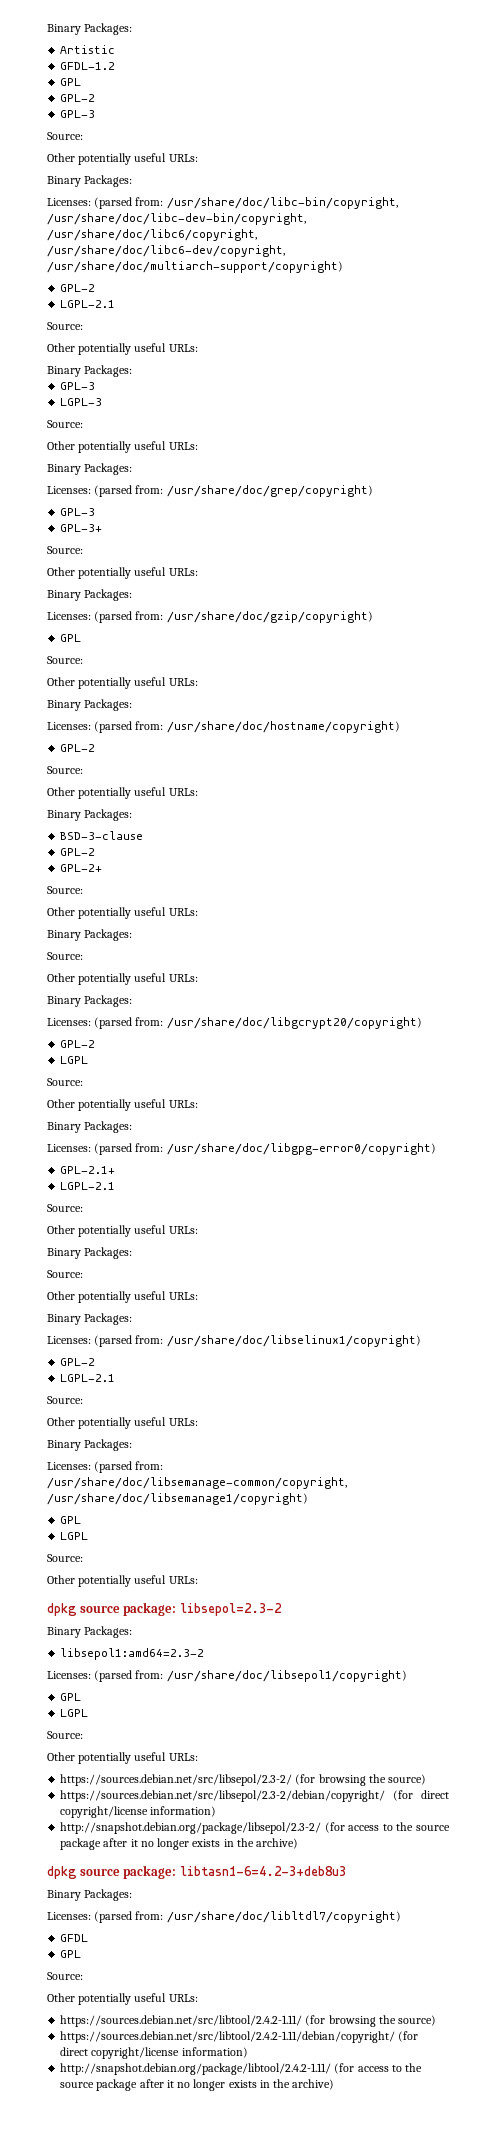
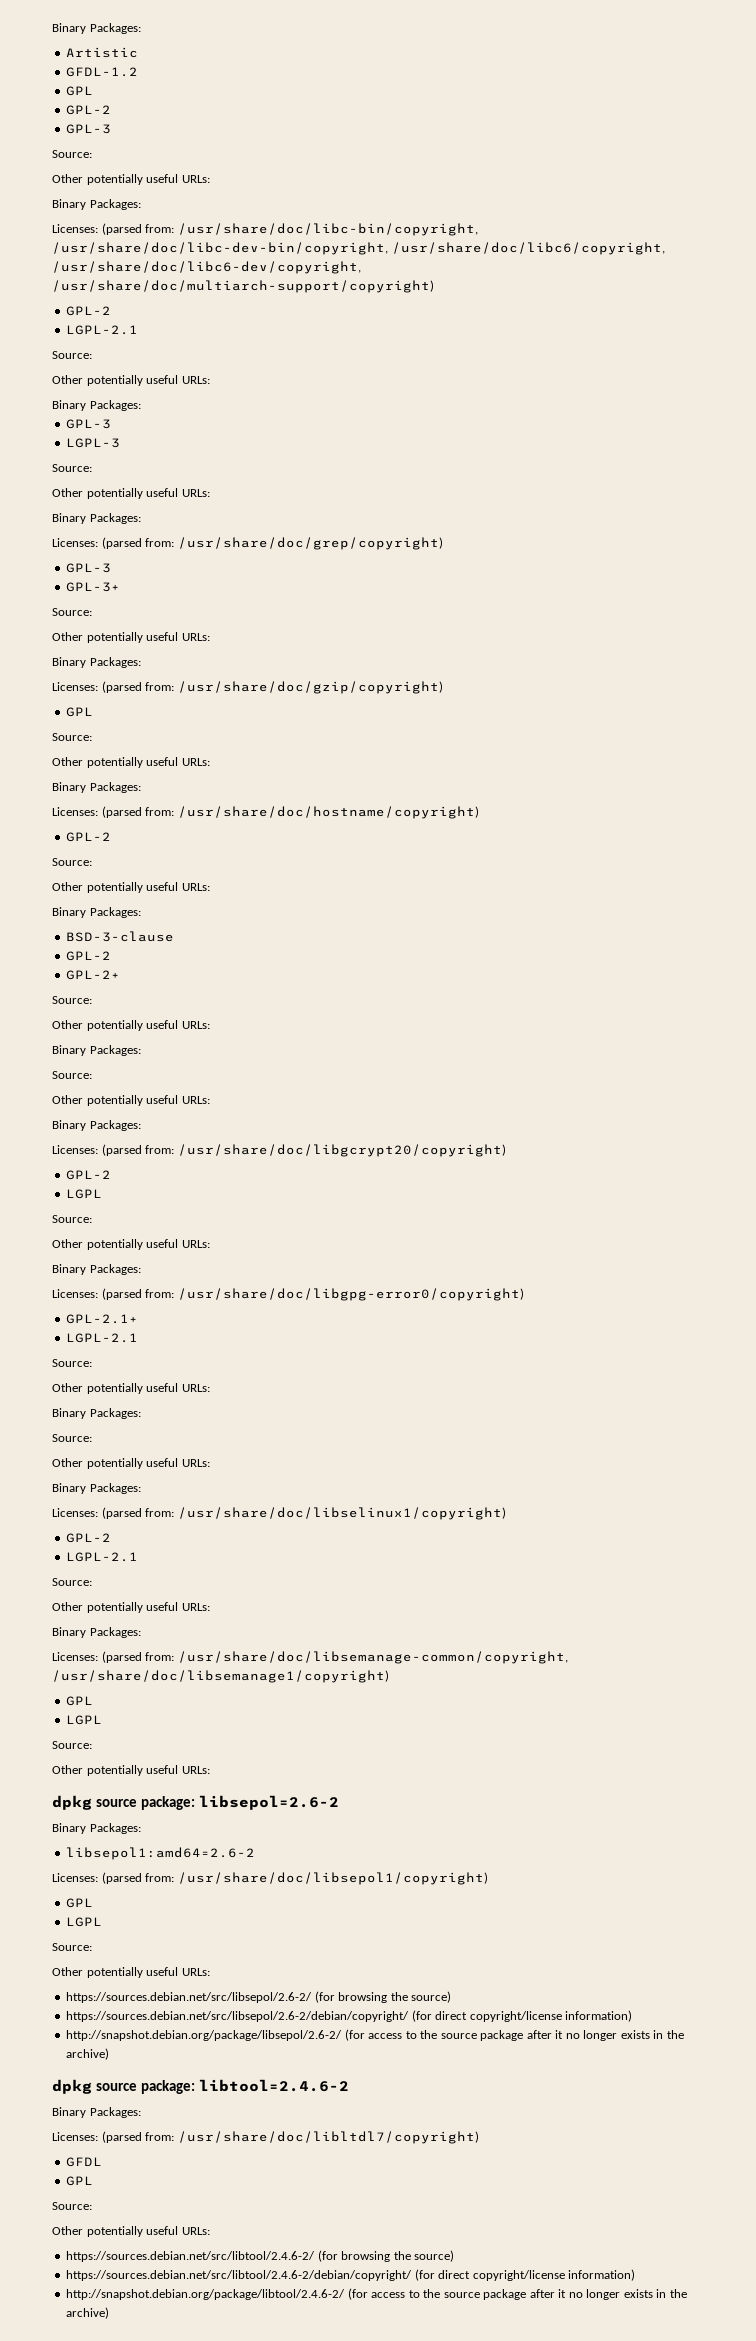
[179,1603,282,1616] [47,1626,133,1638] [60,1648,205,1660] libsepol=2.3-2 // Binary Packages: // libsepol1:amd64=2.3-2 -> [199,1795,340,1810] [52,1823,141,1834] [66,1847,256,1860] libsepol=2.6-2 // Binary Packages: // libsepol1:amd64=2.6-2
[60,1774,427,1786] [60,1790,449,1802] [60,1806,217,1818] [60,1822,322,1834] https://sources.debian.net/src/libsepol/2.3-2/ (for browsing the source) // https://sources.debian.net/src/libsepol/2.3-2/debian/copyright/ (for direct copyright/license information) // http://snapshot.debian.org/package/libsepol/2.3-2/ -> [66,1991,452,2003] [66,2010,633,2022] [66,2030,343,2041] https://sources.debian.net/src/libsepol/2.6-2/ (for browsing the source) // https://sources.debian.net/src/libsepol/2.6-2/debian/copyright/ (for direct copyright/license information) // http://snapshot.debian.org/package/libsepol/2.6-2/
[179,1866,346,1876] libtasn1-6=4.2-3+deb8u3 -> [199,2079,350,2092] libtool=2.4.6-2
[60,2015,437,2027] [60,2031,419,2043] [60,2047,248,2059] [60,2063,332,2075] https://sources.debian.net/src/libtool/2.4.2-1.11/ (for browsing the source) // https://sources.debian.net/src/libtool/2.4.2-1.11/debian/copyright/ (for direct copyright/license information) // http://snapshot.debian.org/package/libtool/2.4.2-1.11/ -> [66,2250,455,2262] [66,2269,636,2281] [66,2289,346,2300] https://sources.debian.net/src/libtool/2.4.6-2/ (for browsing the source) // https://sources.debian.net/src/libtool/2.4.6-2/debian/copyright/ (for direct copyright/license information) // http://snapshot.debian.org/package/libtool/2.4.6-2/

